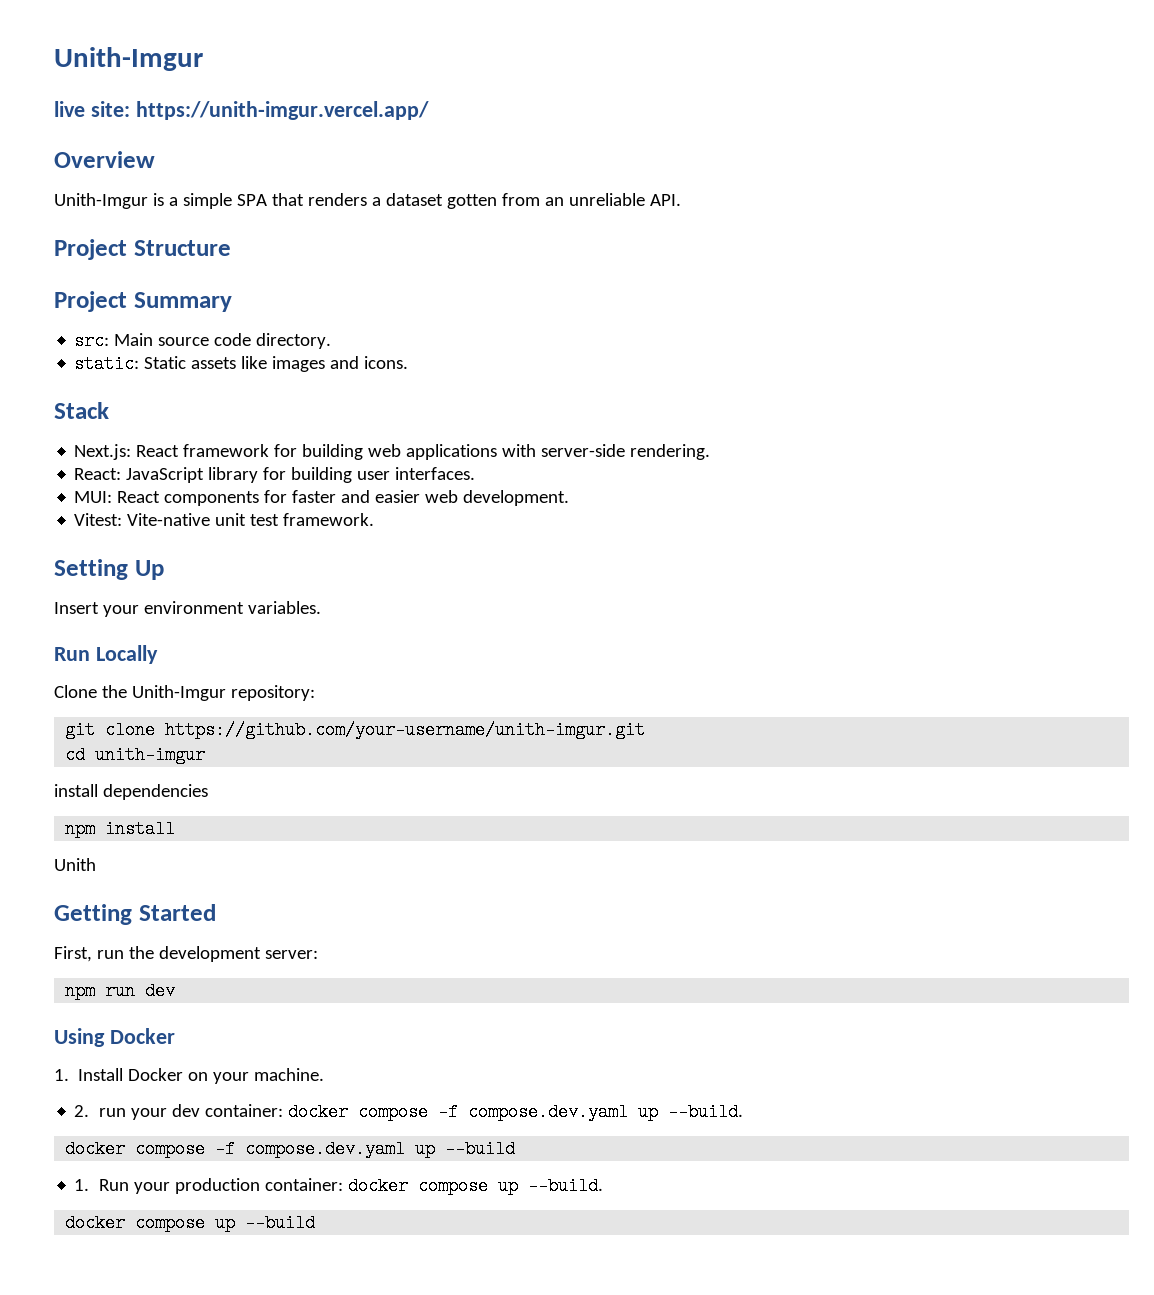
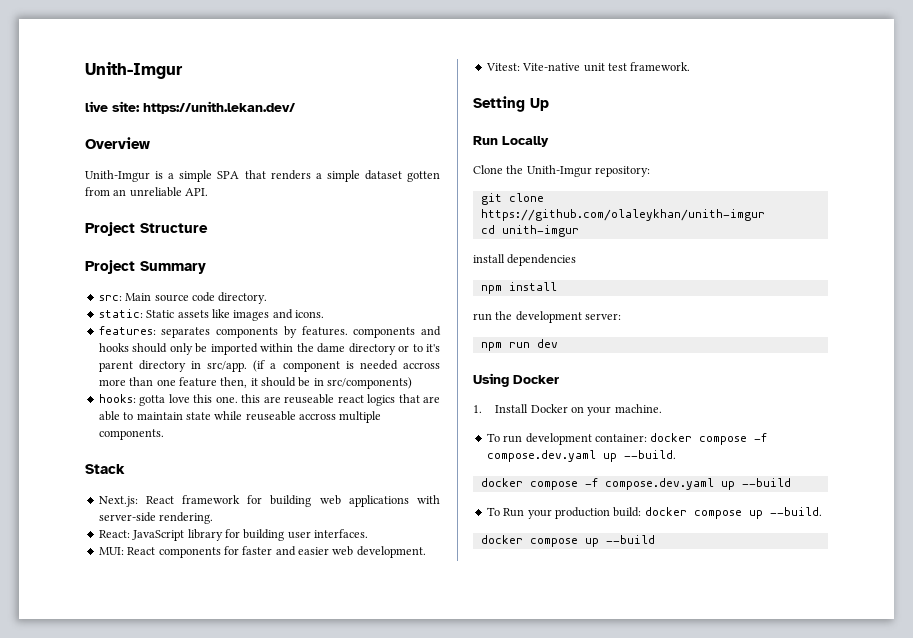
[135,101,429,120] https://unith-imgur.vercel.app/ -> [143,101,295,114] https://unith.lekan.dev/
(381, 201) none -> [326,170,360,182] simple
(409, 362) none -> [98,326,441,338] [98,343,441,355] [98,360,441,372] [98,377,413,389] [98,394,440,406] [98,411,382,423] [98,429,164,440] // features: separates components by features. components and hooks should only be imported within the dame directory or to it's parent directory in src/app. (if a component is needed accross more than one feature then, it should be in src/components) // hooks: gotta love this one. this are reuseable react logics that are able to maintain state while reuseable accross multiple components.
[54,601,321,617] // Insert your environment variables. -> (549, 104) none
[165,721,646,739] https://github.com/your-username/unith-imgur.git -> [480,209,765,221] https://github.com/olaleykhan/unith-imgur
[54,858,96,871] [54,904,216,925] [54,946,92,962] Unith // Getting Started // First, -> (557, 286) none
[74,1104,200,1120] 2. run your dev -> [486,433,592,445] To run development
[74,1179,90,1191] 1. -> [486,507,500,516] To
[264,1178,343,1191] container: -> [613,507,642,517] build:

